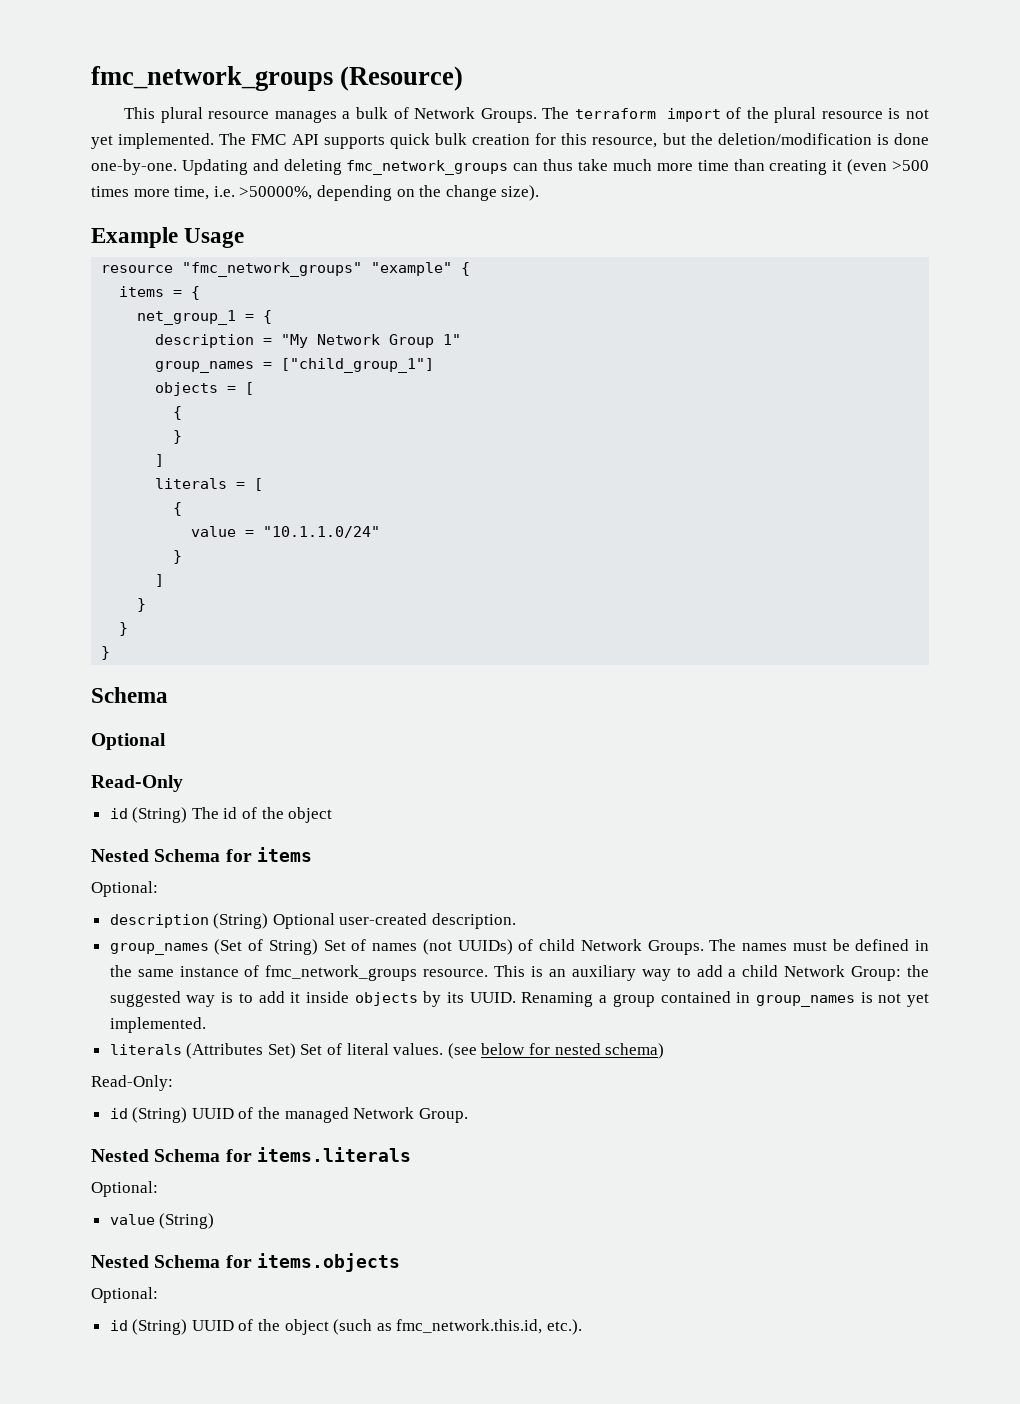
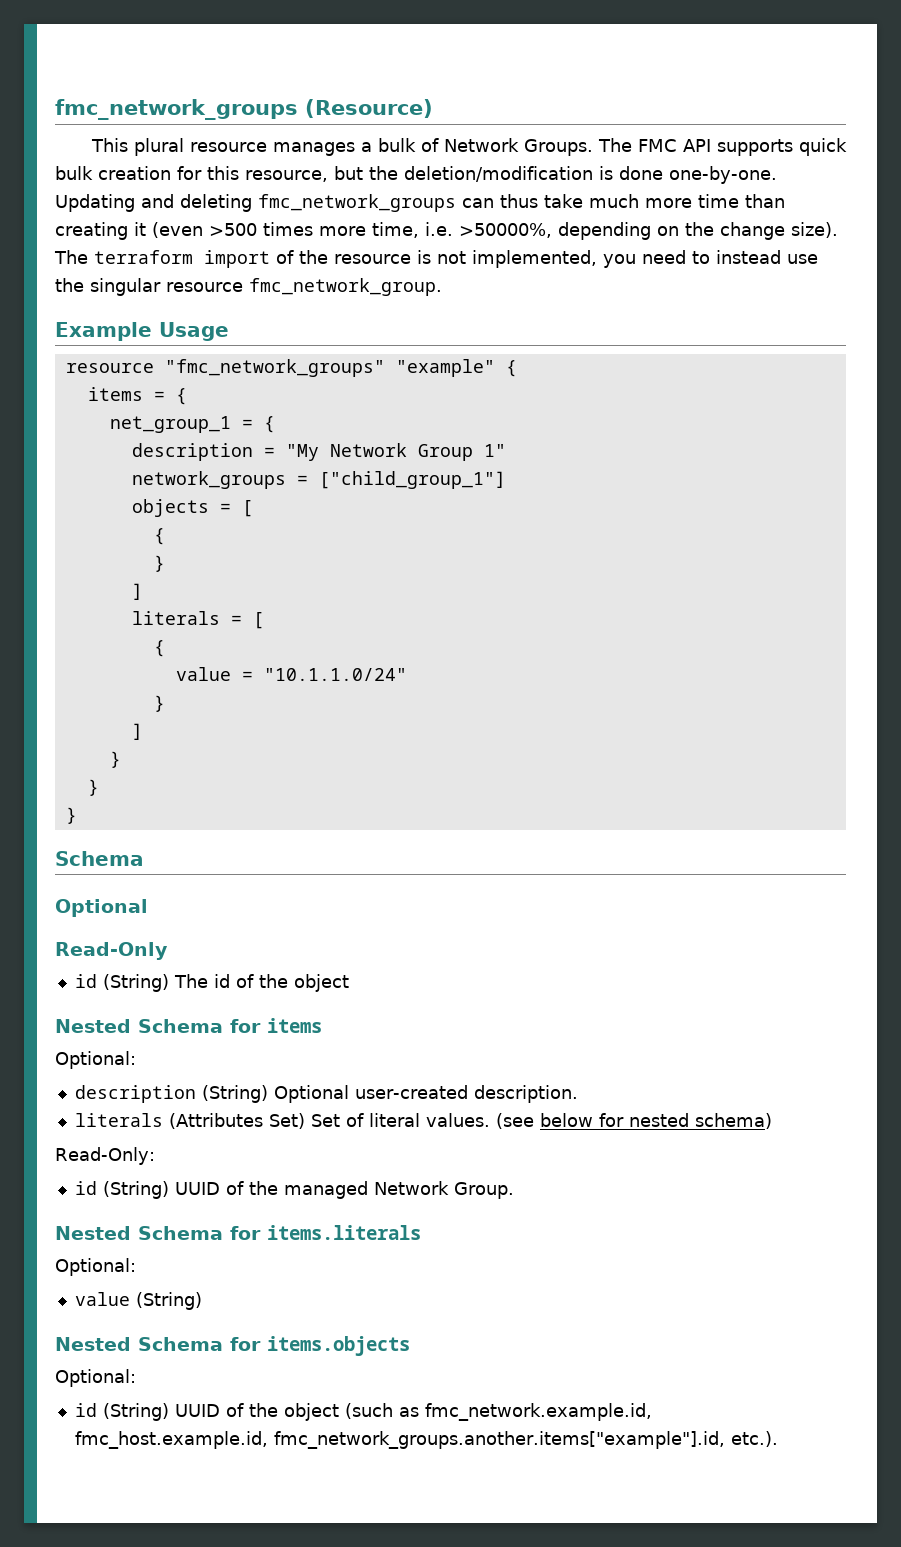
[574,107,929,123] [91,133,247,149] terraform import of the plural resource is not yet implemented. The -> (632, 145) none
(540, 193) none -> [54,250,818,268] [55,278,442,296] The terraform import of the resource is not implemented, you need to instead use the singular resource fmc_network_group.
[155,361,255,373] group_names -> [131,471,286,489] network_groups
[109,939,930,955] [109,965,929,981] [109,991,930,1007] [109,1017,206,1033] // group_names (Set of String) Set of names (not UUIDs) of child Network Groups. The names must be defined in the same instance of fmc_network_groups resource. This is an auxiliary way to add a child Network Group: the suggested way is to add it inside objects by its UUID. Renaming a group contained in group_names is not yet implemented. -> (578, 1094) none
[396,1319,543,1334] fmc_network.this.id, -> [424,1403,652,1421] [74,1431,725,1449] fmc_network.example.id, fmc_host.example.id, fmc_network_groups.another.items["example"].id,

